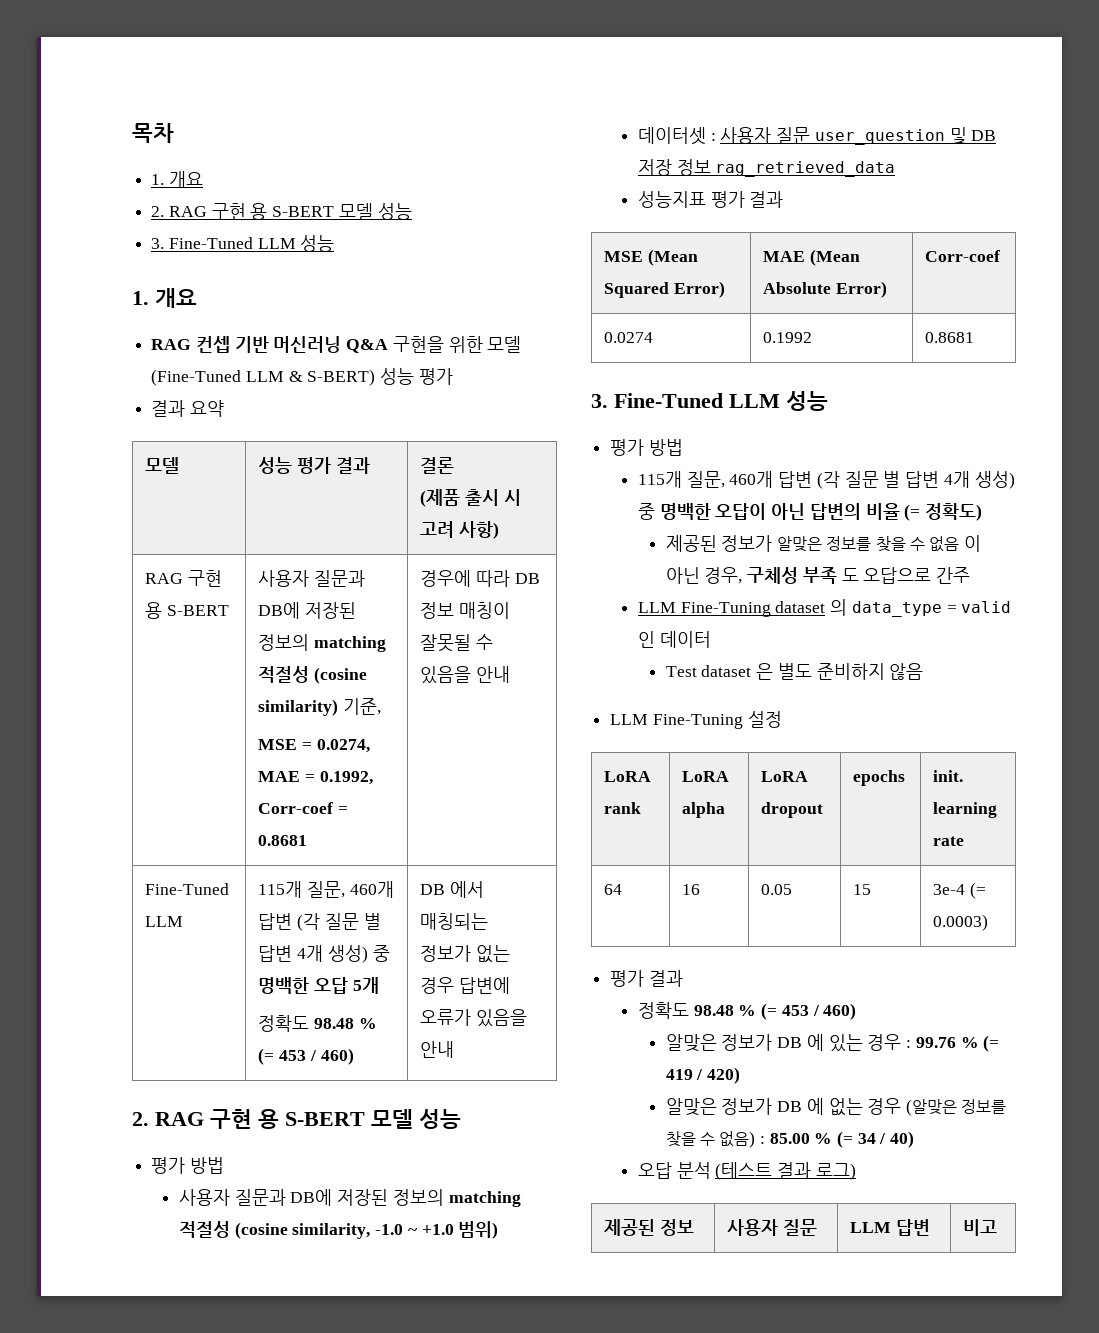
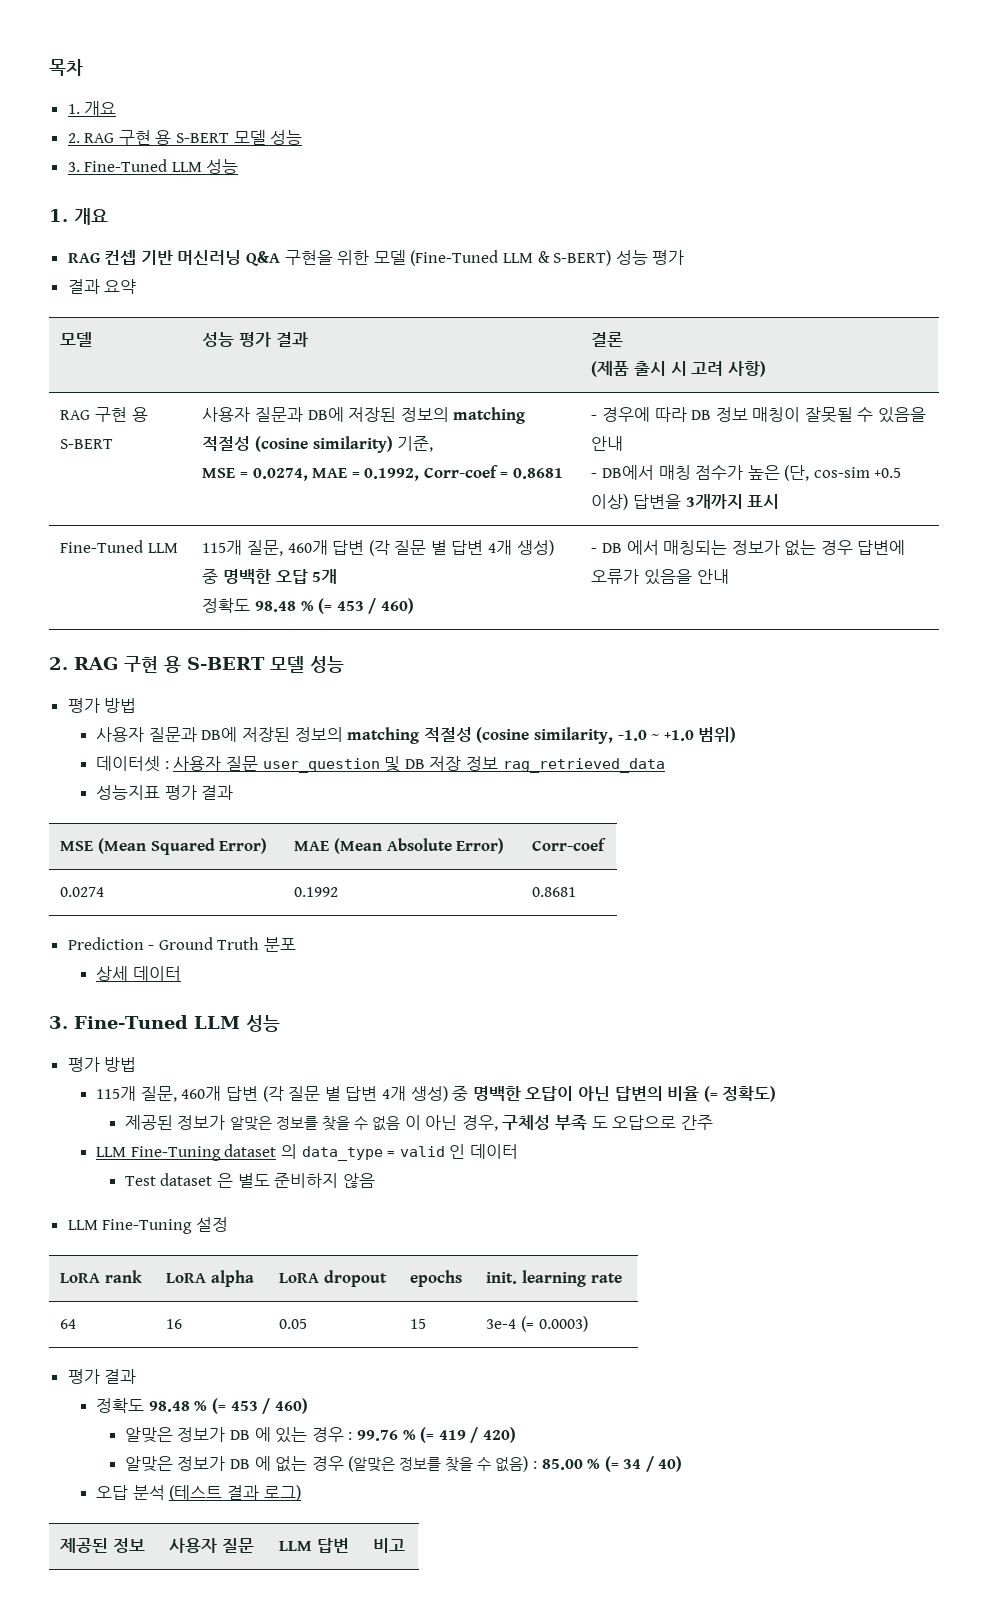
(308, 840) none -> [591,415,598,420] -
(511, 674) none -> [591,465,902,481] [591,494,780,510] // - DB에서 매칭 점수가 높은 (단, cos-sim +0.5 이상) 답변을 3개까지 표시
(354, 1056) none -> [591,548,598,553] -
(975, 337) none -> [67,937,297,952] [96,966,181,981] // Prediction - Ground Truth 분포 // 상세 데이터

